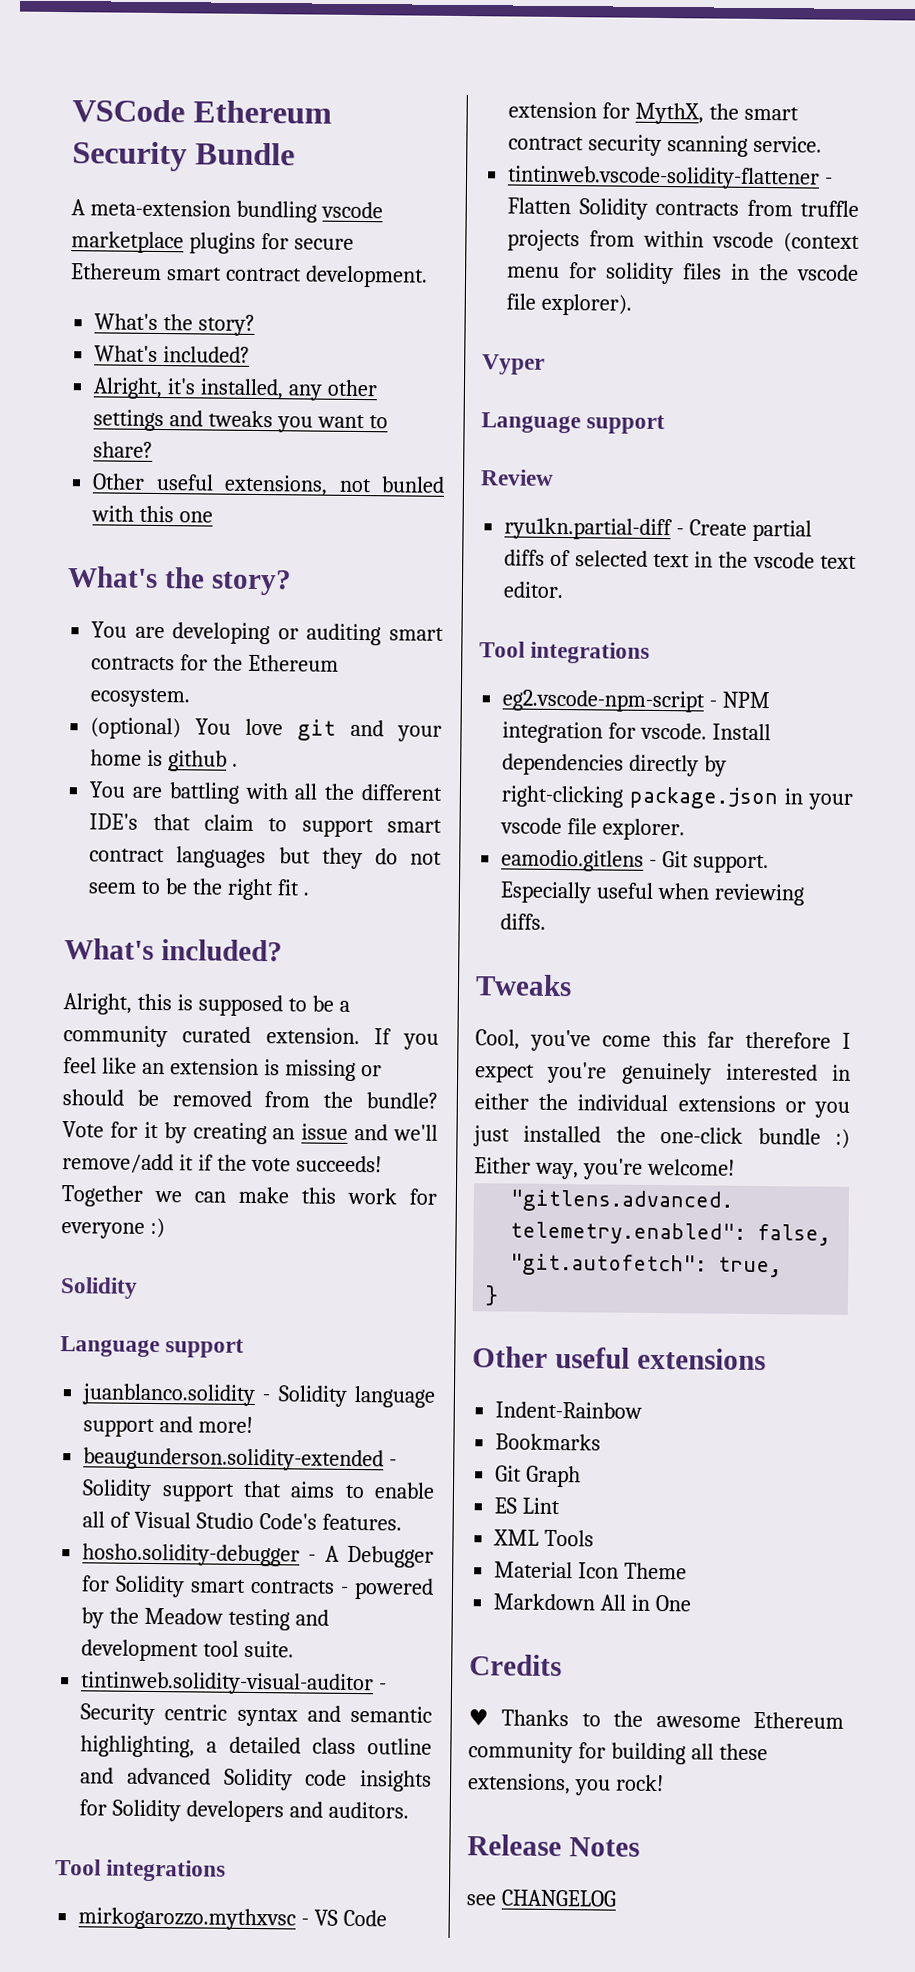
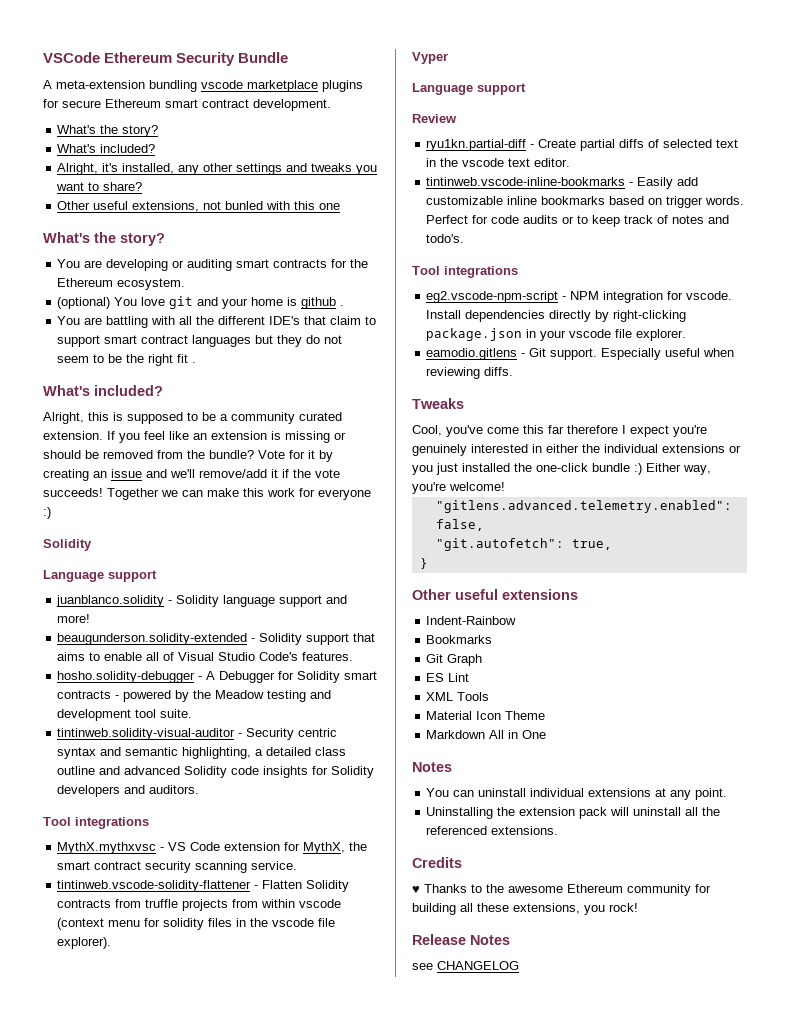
[78,1907,297,1931] mirkogarozzo.mythxvsc -> [57,842,157,854] MythX.mythxvsc
(565, 590) none -> [426,177,699,189] [426,196,745,208] [426,215,730,227] [426,234,465,243] // tintinweb.vscode-inline-bookmarks - Easily add customizable inline bookmarks based on trigger words. Perfect for code audits or to keep track of notes and todo's.
(692, 1603) none -> [412,762,452,772] [426,788,728,800] [426,807,721,819] [426,826,559,835] // Notes // You can uninstall individual extensions at any point. // Uninstalling the extension pack will uninstall all the referenced extensions.

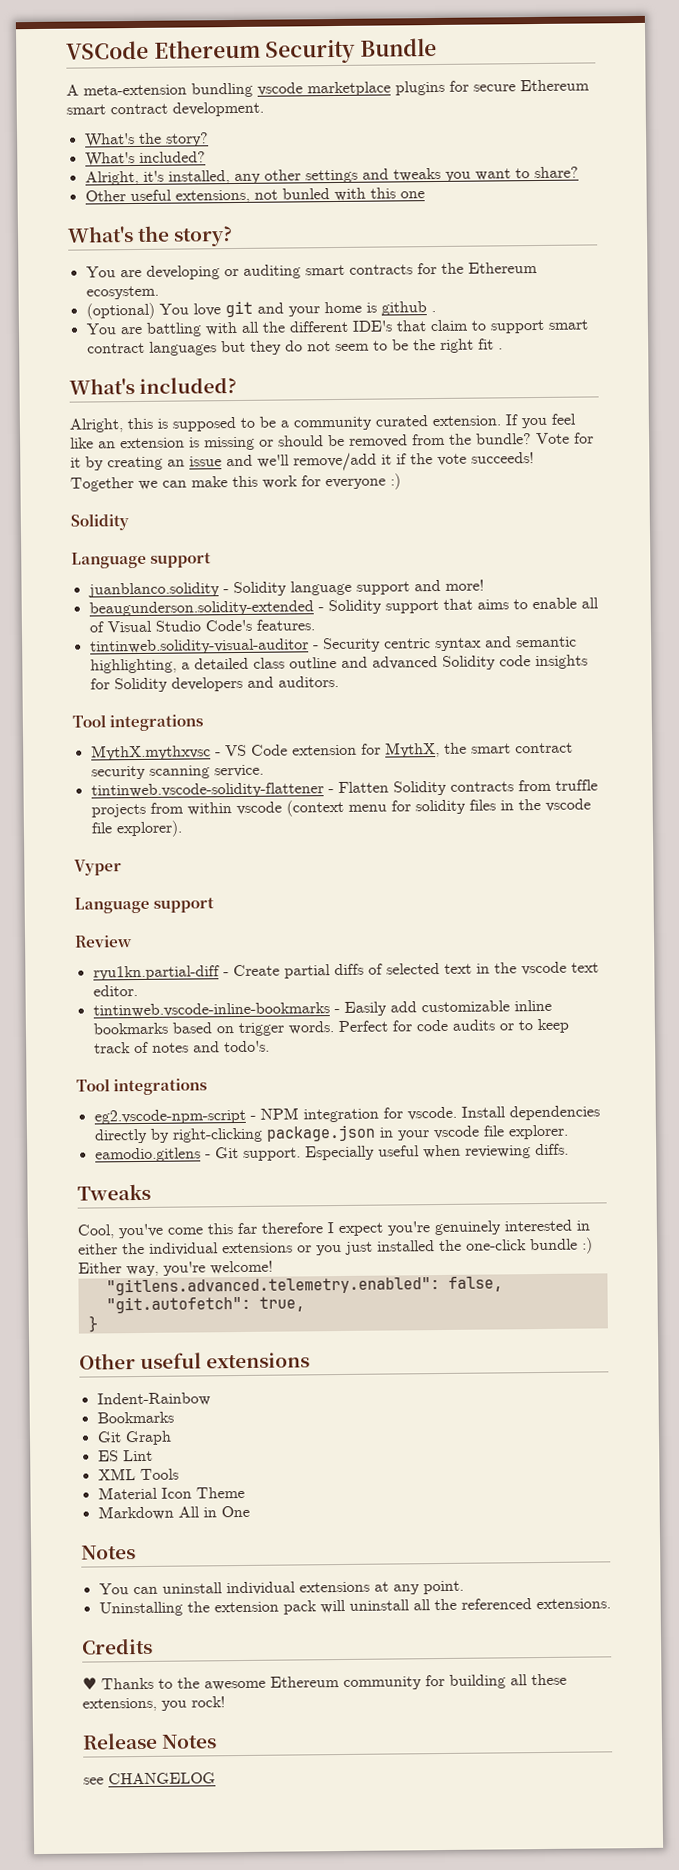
[57,671,378,683] [57,690,332,702] [57,709,193,721] // hosho.solidity-debugger - A Debugger for Solidity smart contracts - powered by the Meadow testing and development tool suite. -> (315, 625) none

